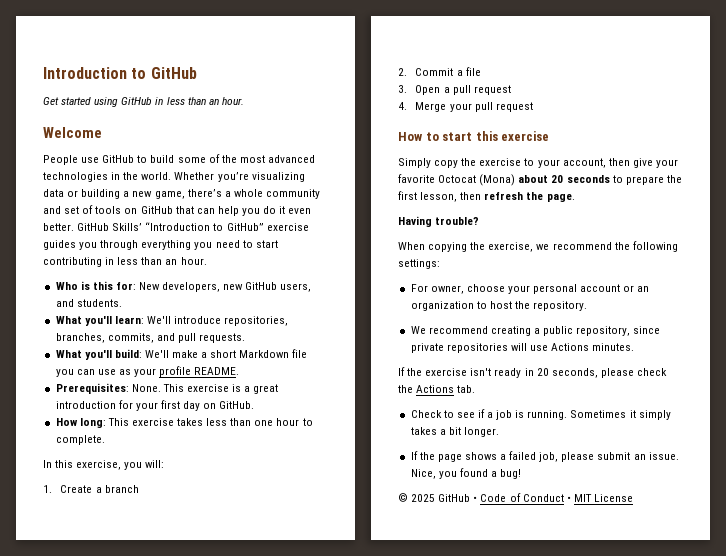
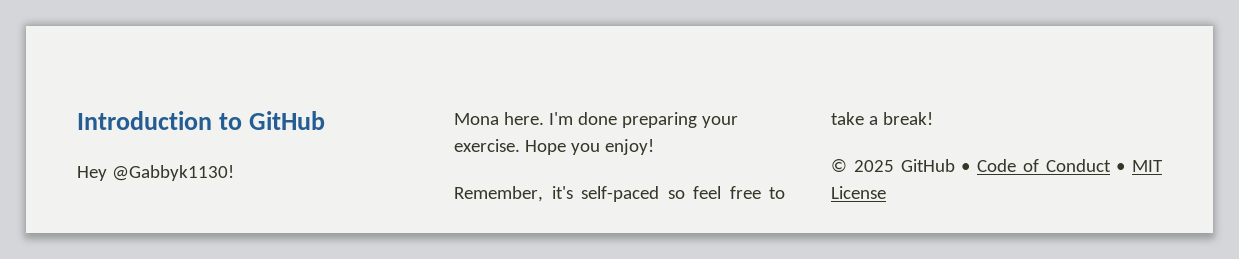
[43,97,244,107] [43,127,102,138] [43,154,315,165] [43,172,305,182] [43,189,320,199] [43,205,312,216] [43,222,309,231] [43,240,278,250] [43,257,207,267] [55,281,312,292] [55,299,122,307] [55,316,289,326] [55,333,246,343] [55,349,308,360] [55,366,240,377] [55,383,279,394] [55,400,255,411] [55,418,313,428] [55,435,105,445] [43,460,165,470] [43,485,139,493] [398,67,481,76] [398,85,511,95] [398,102,533,112] [398,131,550,141] [398,158,678,168] [398,174,682,186] [398,191,575,202] [398,216,480,227] [398,241,678,252] [398,259,440,269] [410,284,650,294] [410,301,588,311] [410,326,661,336] [410,343,635,353] [398,367,667,378] [398,385,476,393] [410,409,671,420] [410,427,499,437] [410,451,679,462] [410,468,522,479] Get started using GitHub in less than an hour. // Welcome // People use GitHub to build some of the most advanced technologies in the world. Whether you’re visualizing data or building a new game, there’s a whole community and set of tools on GitHub that can help you do it even better. GitHub Skills’ “Introduction to GitHub” exercise guides you through everything you need to start contributing in less than an hour. // Who is this for: New developers, new GitHub users, and students. // What you'll learn: We'll introduce repositories, branches, commits, and pull requests. // What you'll build: We'll make a short Markdown file you can use as your profile README. // Prerequisites: None. This exercise is a great introduction for your first day on GitHub. // How long: This exercise takes less than one hour to complete. // In this exercise, you will: // 1. Create a branch // 2. Commit a file // 3. Open a pull request // 4. Merge your pull request // How to start this exercise // Simply copy the exercise to your account, then give your favorite Octocat (Mona) about 20 seconds to prepare the first lesson, then refresh the page. // Having trouble? // When copying the exercise, we recommend the following settings: // For owner, choose your personal account or an organization to host the repository. // We recommend creating a public repository, since private repositories will use Actions minutes. // If the exercise isn't ready in 20 seconds, please check the Actions tab. // Check to see if a job is running. Sometimes it simply takes a bit longer. // If the page shows a failed job, please submit an issue. Nice, you found a bug! -> [77,165,234,181] [454,112,738,128] [454,139,654,155] [454,186,785,202] [831,112,933,125] Hey @Gabbyk1130! // Mona here. I'm done preparing your exercise. Hope you enjoy! // Remember, it's self-paced so feel free to take a break!

